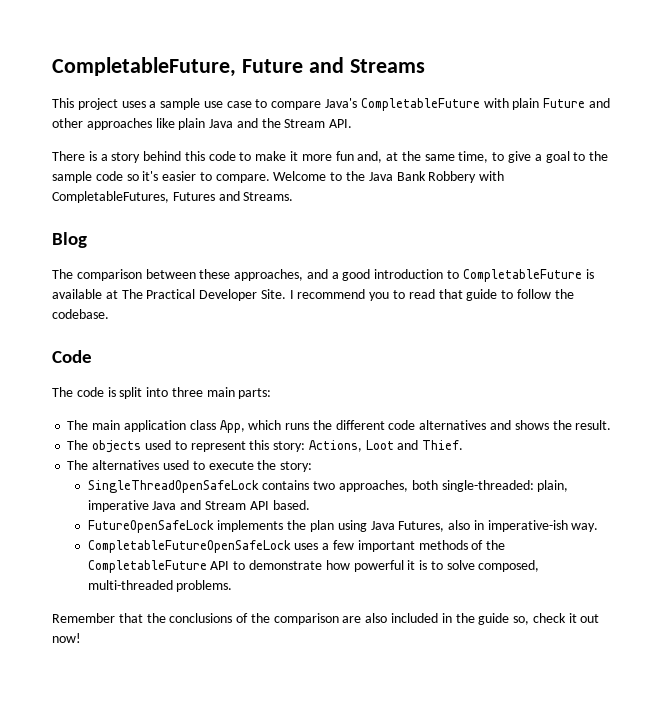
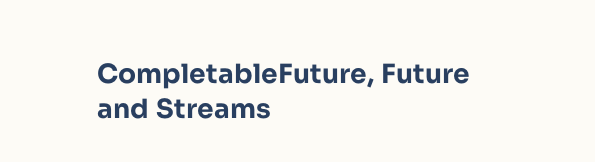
[52,98,610,111] [52,118,353,130] [52,151,609,163] [52,171,505,183] [52,191,294,203] [52,232,87,248] [52,269,594,282] [52,289,574,301] [52,309,109,319] [52,350,92,363] [52,387,272,399] [67,420,612,433] [67,440,464,453] [67,460,313,472] [87,480,569,493] [87,500,310,512] [87,520,599,533] [87,540,506,553] [87,560,540,573] [87,580,233,592] [52,613,600,625] [52,633,81,643] // This project uses a sample use case to compare Java's CompletableFuture with plain Future and other approaches like plain Java and the Stream API. // There is a story behind this code to make it more fun and, at the same time, to give a goal to the sample code so it's easier to compare. Welcome to the Java Bank Robbery with CompletableFutures, Futures and Streams. // Blog // The comparison between these approaches, and a good introduction to CompletableFuture is available at The Practical Developer Site. I recommend you to read that guide to follow the codebase. // Code // The code is split into three main parts: // The main application class App, which runs the different code alternatives and shows the result. // The objects used to represent this story: Actions, Loot and Thief. // The alternatives used to execute the story: // SingleThreadOpenSafeLock contains two approaches, both single-threaded: plain, imperative Java and Stream API based. // FutureOpenSafeLock implements the plan using Java Futures, also in imperative-ish way. // CompletableFutureOpenSafeLock uses a few important methods of the CompletableFuture API to demonstrate how powerful it is to solve composed, multi-threaded problems. // Remember that the conclusions of the comparison are also included in the guide so, check it out now! -> (272, 108) none

